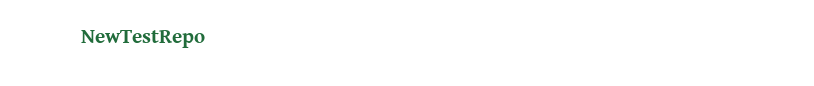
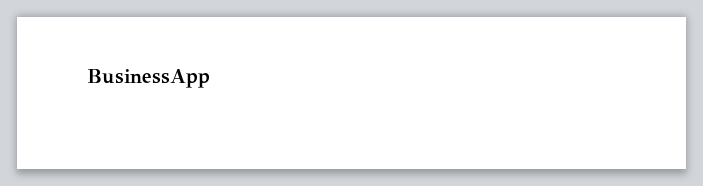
[81,30,205,48] NewTestRepo -> [87,69,210,88] BusinessApp

